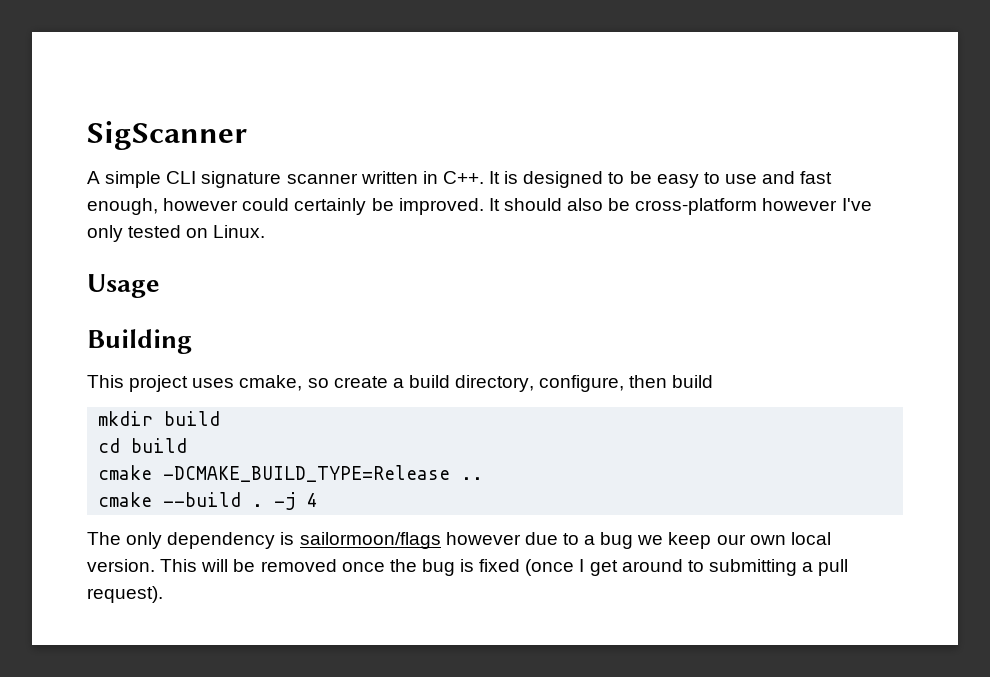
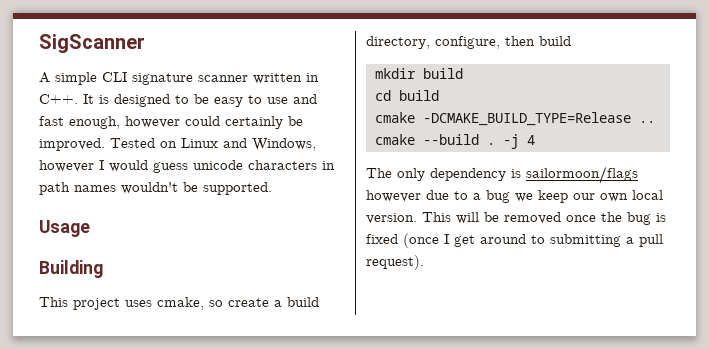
[488,198,872,215] [87,225,266,242] It should also be cross-platform however I've only tested on Linux. -> [110,138,316,151] [39,160,335,173] [39,182,272,195] Tested on Linux and Windows, however I would guess unicode characters in path names wouldn't be supported.

